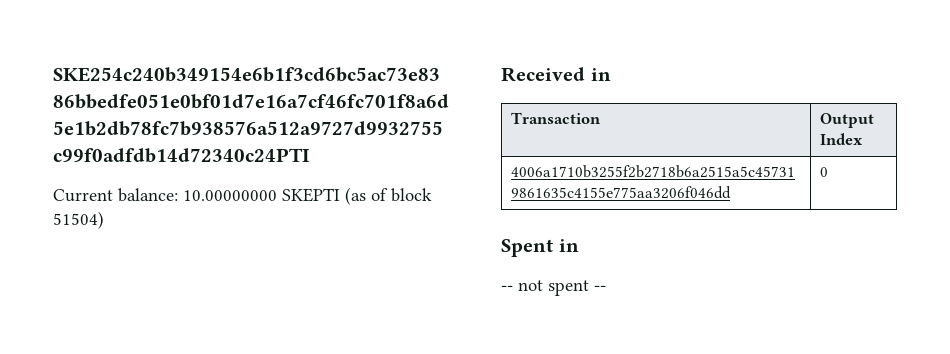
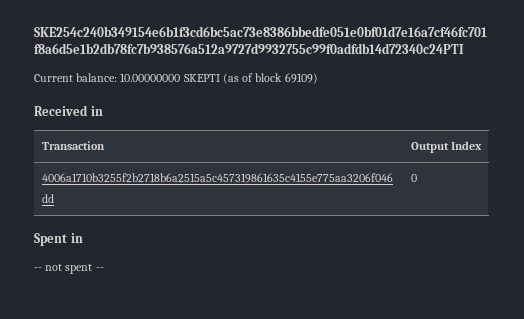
[53,211,104,229] 51504) -> [284,73,318,84] 69109)

